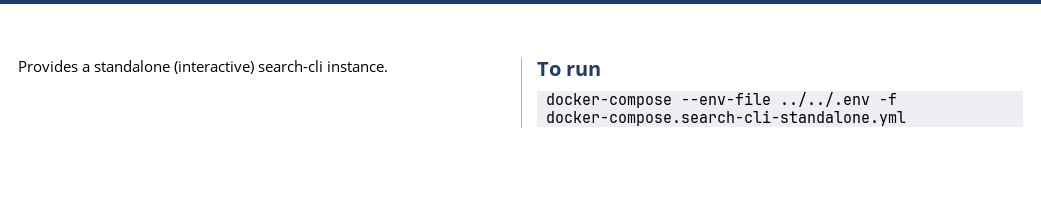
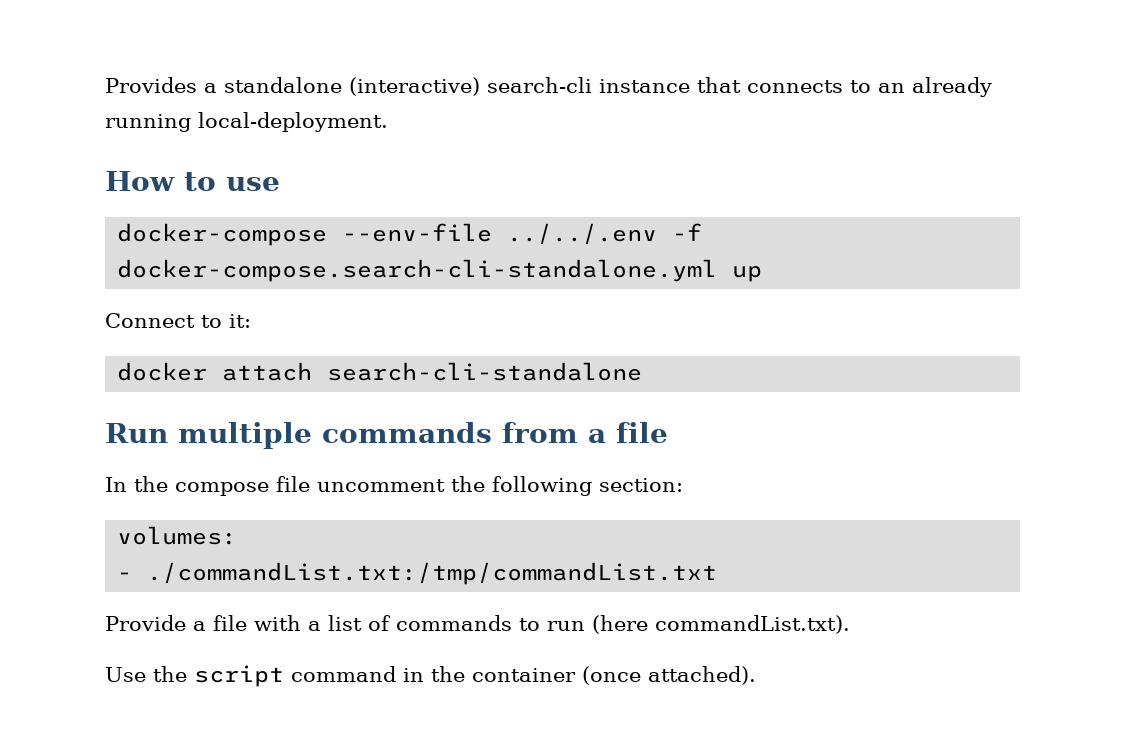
[327,61,389,72] [537,62,602,76] instance. // To run -> [599,77,992,97] [105,112,388,132] [105,171,280,191] instance that connects to an already running local-deployment. // How to use
(906, 118) none -> [732,265,763,282] [105,313,251,328] [117,362,643,381] [105,422,668,449] [105,476,683,496] [117,526,238,545] [117,562,718,585] [105,615,850,634] [105,665,756,687] up // Connect to it: // docker attach search-cli-standalone // Run multiple commands from a file // In the compose file uncomment the following section: // volumes: // - ./commandList.txt:/tmp/commandList.txt // Provide a file with a list of commands to run (here commandList.txt). // Use the script command in the container (once attached).

